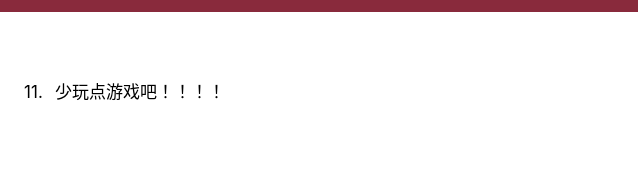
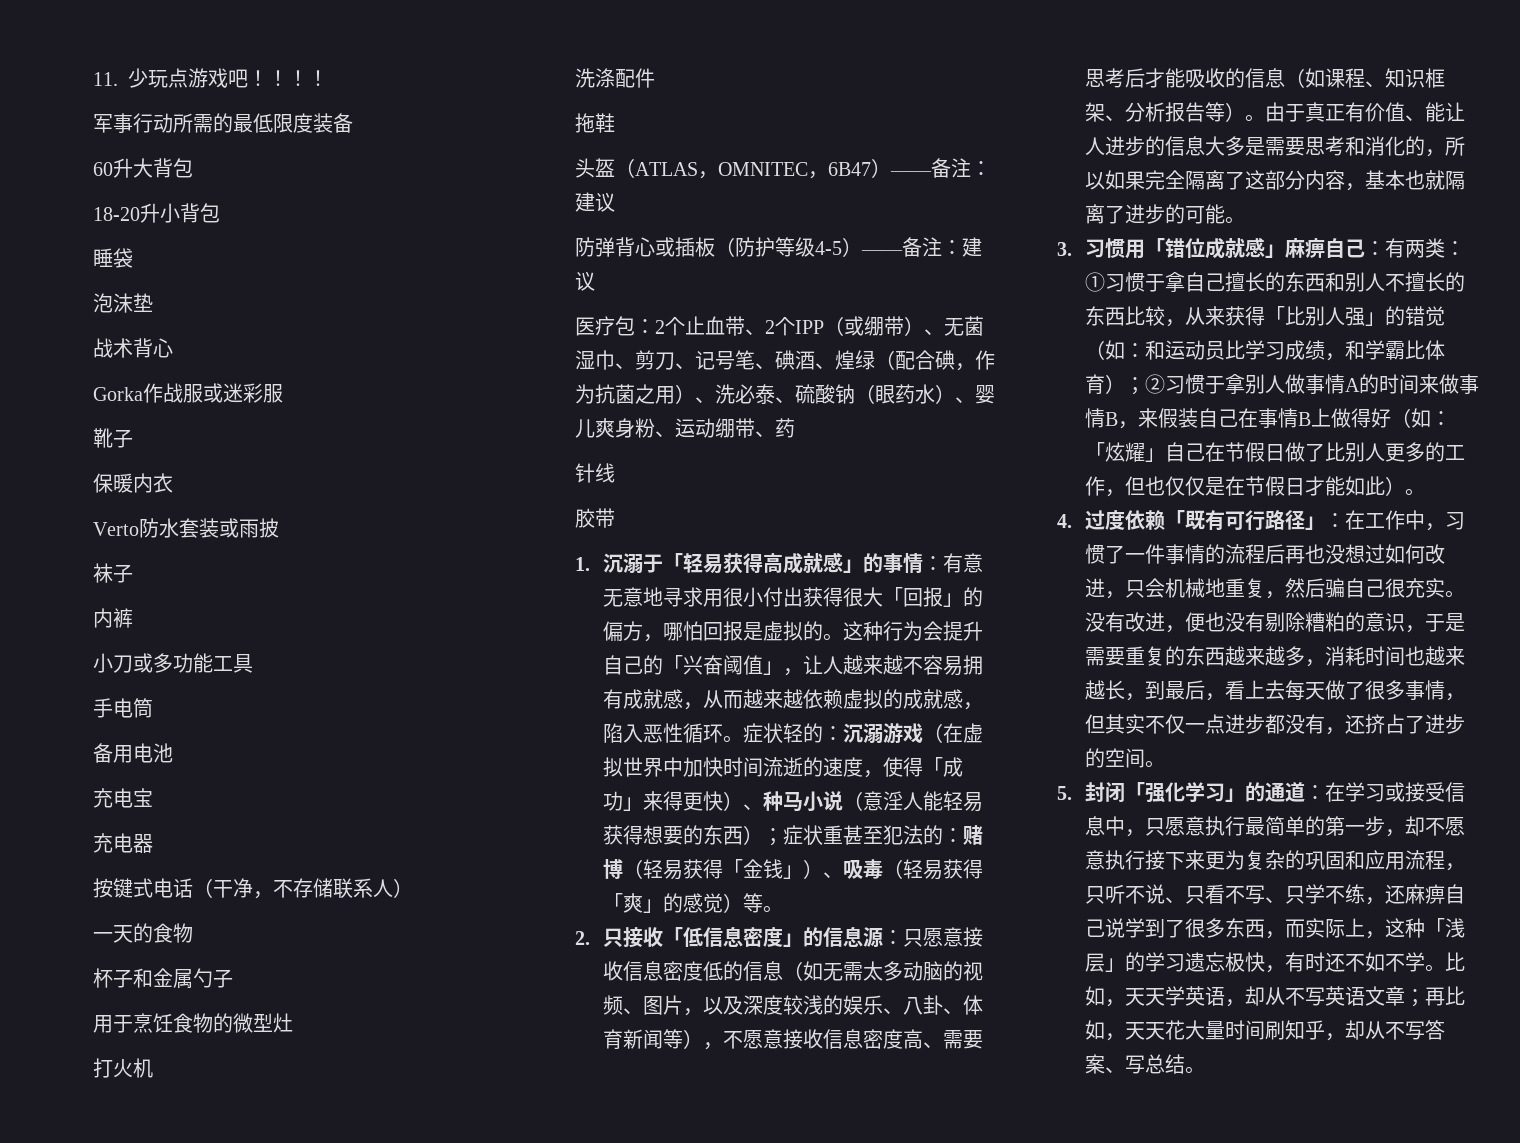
(225, 91) none -> [93,113,353,133] [93,158,193,178] [93,203,220,223] [93,248,133,268] [93,293,153,313] [93,338,173,358] [93,383,283,403] [93,428,133,448] [93,473,173,493] [93,518,279,538] [93,563,133,583] [93,608,133,628] [93,653,253,673] [93,698,153,718] [93,743,173,763] [93,788,153,808] [93,833,153,853] [93,878,413,899] [93,923,193,943] [93,968,233,989] [93,1013,293,1033] [93,1058,153,1078] [575,68,655,88] [575,113,615,133] [575,158,991,179] [575,192,615,212] [575,237,982,257] [575,271,595,291] [575,316,984,336] [575,350,995,371] [575,384,995,404] [575,418,795,438] [575,463,615,483] [575,508,615,528] [575,552,983,574] [602,587,983,607] [602,621,983,642] [602,655,983,676] [602,689,983,710] [602,723,983,744] [602,757,963,778] [602,791,983,812] [602,825,983,846] [602,859,983,880] [602,893,783,913] [575,926,983,948] [602,961,983,981] [602,995,983,1016] [602,1029,983,1050] [1084,68,1445,88] [1084,102,1465,122] [1084,136,1465,157] [1084,170,1465,191] [1084,204,1245,224] [1057,237,1465,259] [1084,272,1465,293] [1084,306,1445,327] [1084,340,1445,361] [1084,374,1479,395] [1084,408,1451,429] [1084,442,1465,462] [1084,476,1425,497] [1057,510,1465,531] [1084,544,1445,564] [1084,578,1465,599] [1084,612,1465,633] [1084,646,1465,667] [1084,680,1465,701] [1084,714,1465,735] [1084,748,1165,768] [1057,782,1465,803] [1084,816,1465,837] [1084,850,1465,871] [1084,884,1465,905] [1084,918,1465,939] [1084,952,1465,973] [1084,986,1465,1007] [1084,1020,1445,1041] [1084,1054,1205,1074] // 军事行动所需的最低限度装备 // 60升大背包 // 18-20升小背包 // 睡袋 // 泡沫垫 // 战术背心 // Gorka作战服或迷彩服 // 靴子 // 保暖内衣 // Verto防水套装或雨披 // 袜子 // 内裤 // 小刀或多功能工具 // 手电筒 // 备用电池 // 充电宝 // 充电器 // 按键式电话（干净，不存储联系人） // 一天的食物 // 杯子和金属勺子 // 用于烹饪食物的微型灶 // 打火机 // 洗涤配件 // 拖鞋 // 头盔（ATLAS，OMNITEC，6B47）——备注：建议 // 防弹背心或插板（防护等级4-5）——备注：建议 // 医疗包：2个止血带、2个IPP（或绷带）、无菌湿巾、剪刀、记号笔、碘酒、煌绿（配合碘，作为抗菌之用）、洗必泰、硫酸钠（眼药水）、婴儿爽身粉、运动绷带、药 // 针线 // 胶带 // 1.沉溺于「轻易获得高成就感」的事情：有意无意地寻求用很小付出获得很大「回报」的偏方，哪怕回报是虚拟的。这种行为会提升自己的「兴奋阈值」，让人越来越不容易拥有成就感，从而越来越依赖虚拟的成就感，陷入恶性循环。症状轻的：沉溺游戏（在虚拟世界中加快时间流逝的速度，使得「成功」来得更快）、种马小说（意淫人能轻易获得想要的东西）；症状重甚至犯法的：赌博（轻易获得「金钱」）、吸毒（轻易获得「爽」的感觉）等。 // 2.只接收「低信息密度」的信息源：只愿意接收信息密度低的信息（如无需太多动脑的视频、图片，以及深度较浅的娱乐、八卦、体育新闻等），不愿意接收信息密度高、需要思考后才能吸收的信息（如课程、知识框架、分析报告等）。由于真正有价值、能让人进步的信息大多是需要思考和消化的，所以如果完全隔离了这部分内容，基本也就隔离了进步的可能。 // 3.习惯用「错位成就感」麻痹自己：有两类：①习惯于拿自己擅长的东西和别人不擅长的东西比较，从来获得「比别人强」的错觉（如：和运动员比学习成绩，和学霸比体育）；②习惯于拿别人做事情A的时间来做事情B，来假装自己在事情B上做得好（如：「炫耀」自己在节假日做了比别人更多的工作，但也仅仅是在节假日才能如此）。 // 4.过度依赖「既有可行路径」：在工作中，习惯了一件事情的流程后再也没想过如何改进，只会机械地重复，然后骗自己很充实。没有改进，便也没有剔除糟粕的意识，于是需要重复的东西越来越多，消耗时间也越来越长，到最后，看上去每天做了很多事情，但其实不仅一点进步都没有，还挤占了进步的空间。 // 5.封闭「强化学习」的通道：在学习或接受信息中，只愿意执行最简单的第一步，却不愿意执行接下来更为复杂的巩固和应用流程，只听不说、只看不写、只学不练，还麻痹自己说学到了很多东西，而实际上，这种「浅层」的学习遗忘极快，有时还不如不学。比如，天天学英语，却从不写英语文章；再比如，天天花大量时间刷知乎，却从不写答案、写总结。

